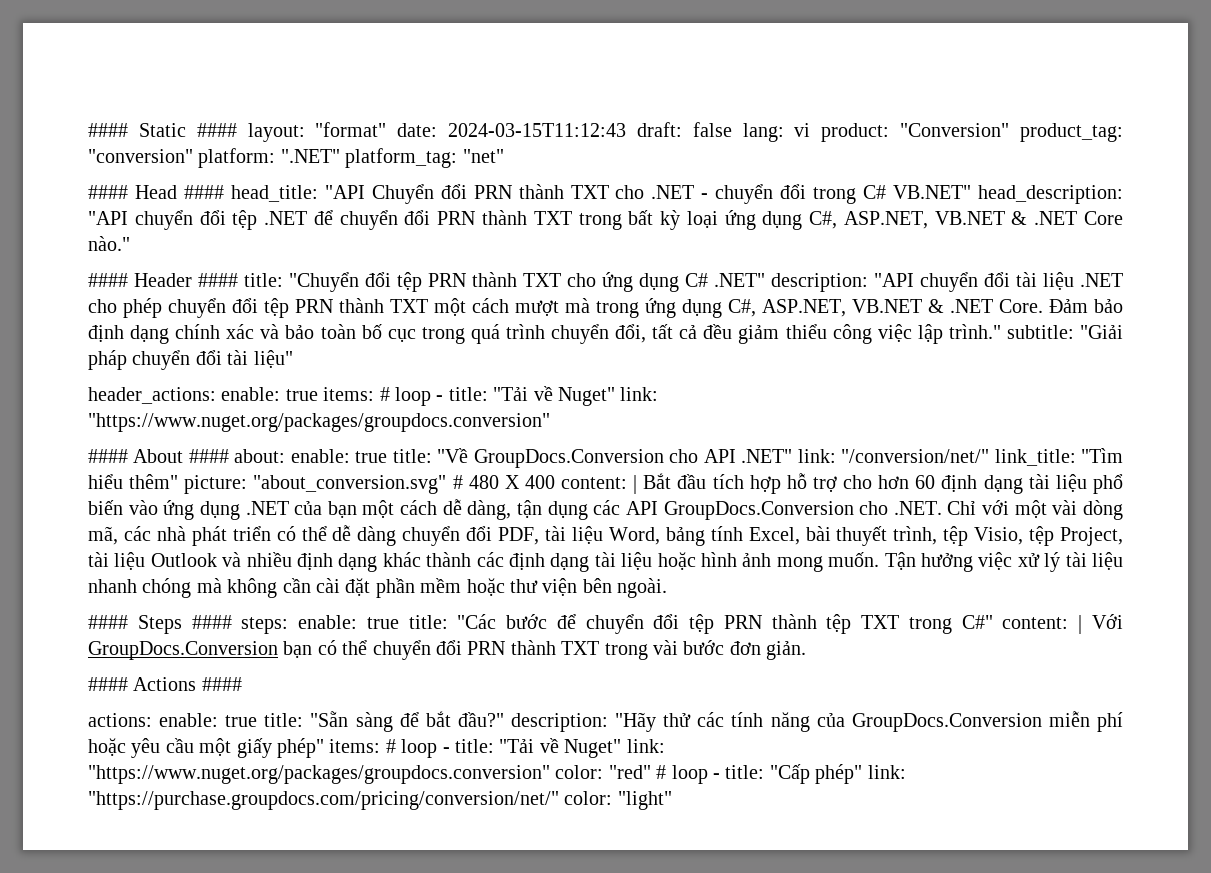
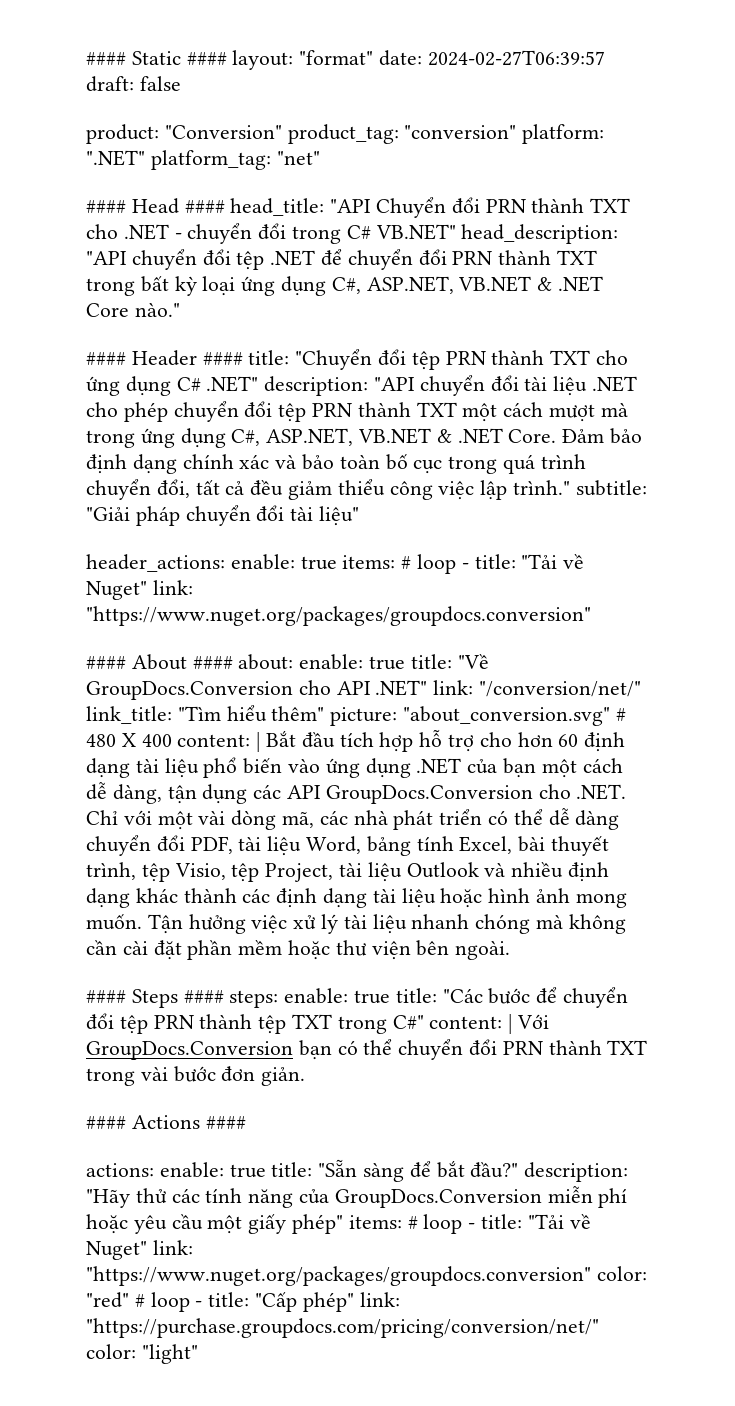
[448,123,627,137] 2024-03-15T11:12:43 -> [427,50,605,66] 2024-02-27T06:39:57
[742,123,811,142] lang: vi -> (181, 83) //

